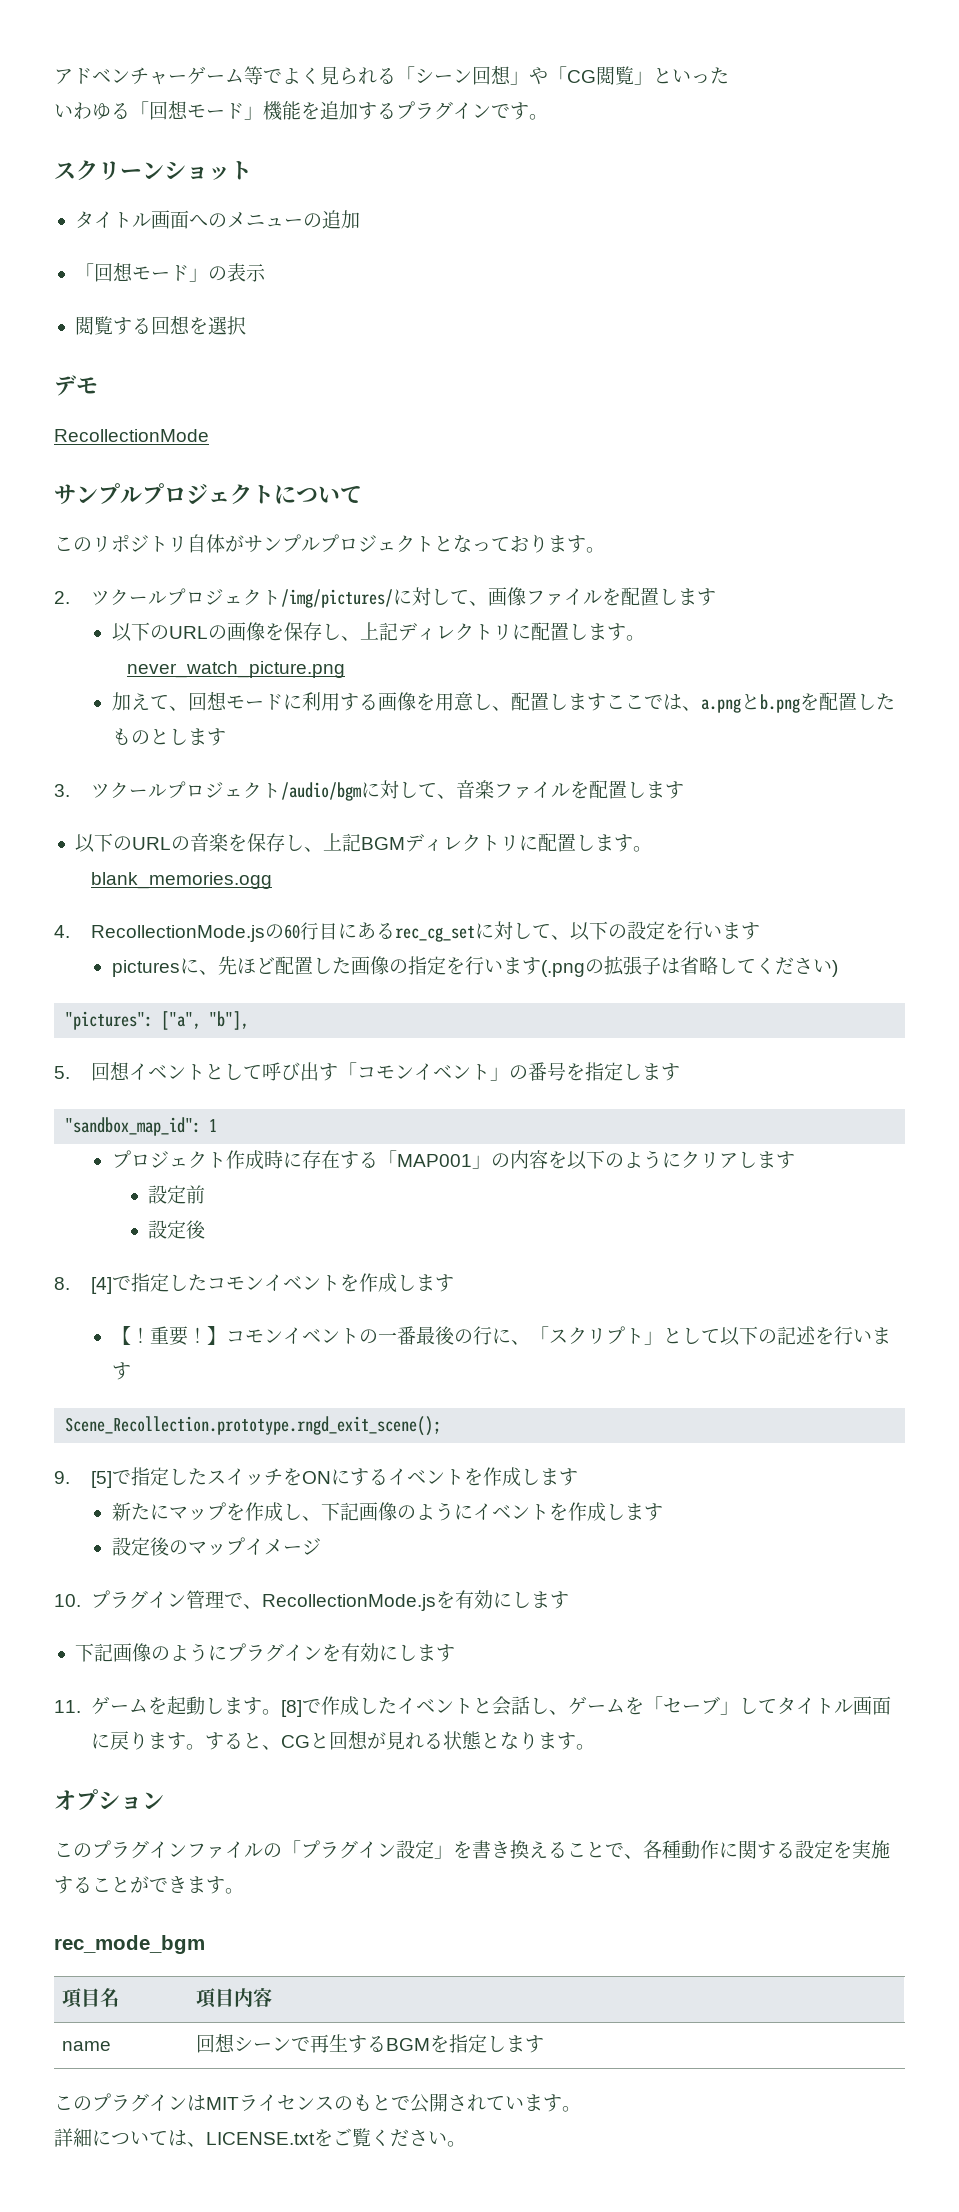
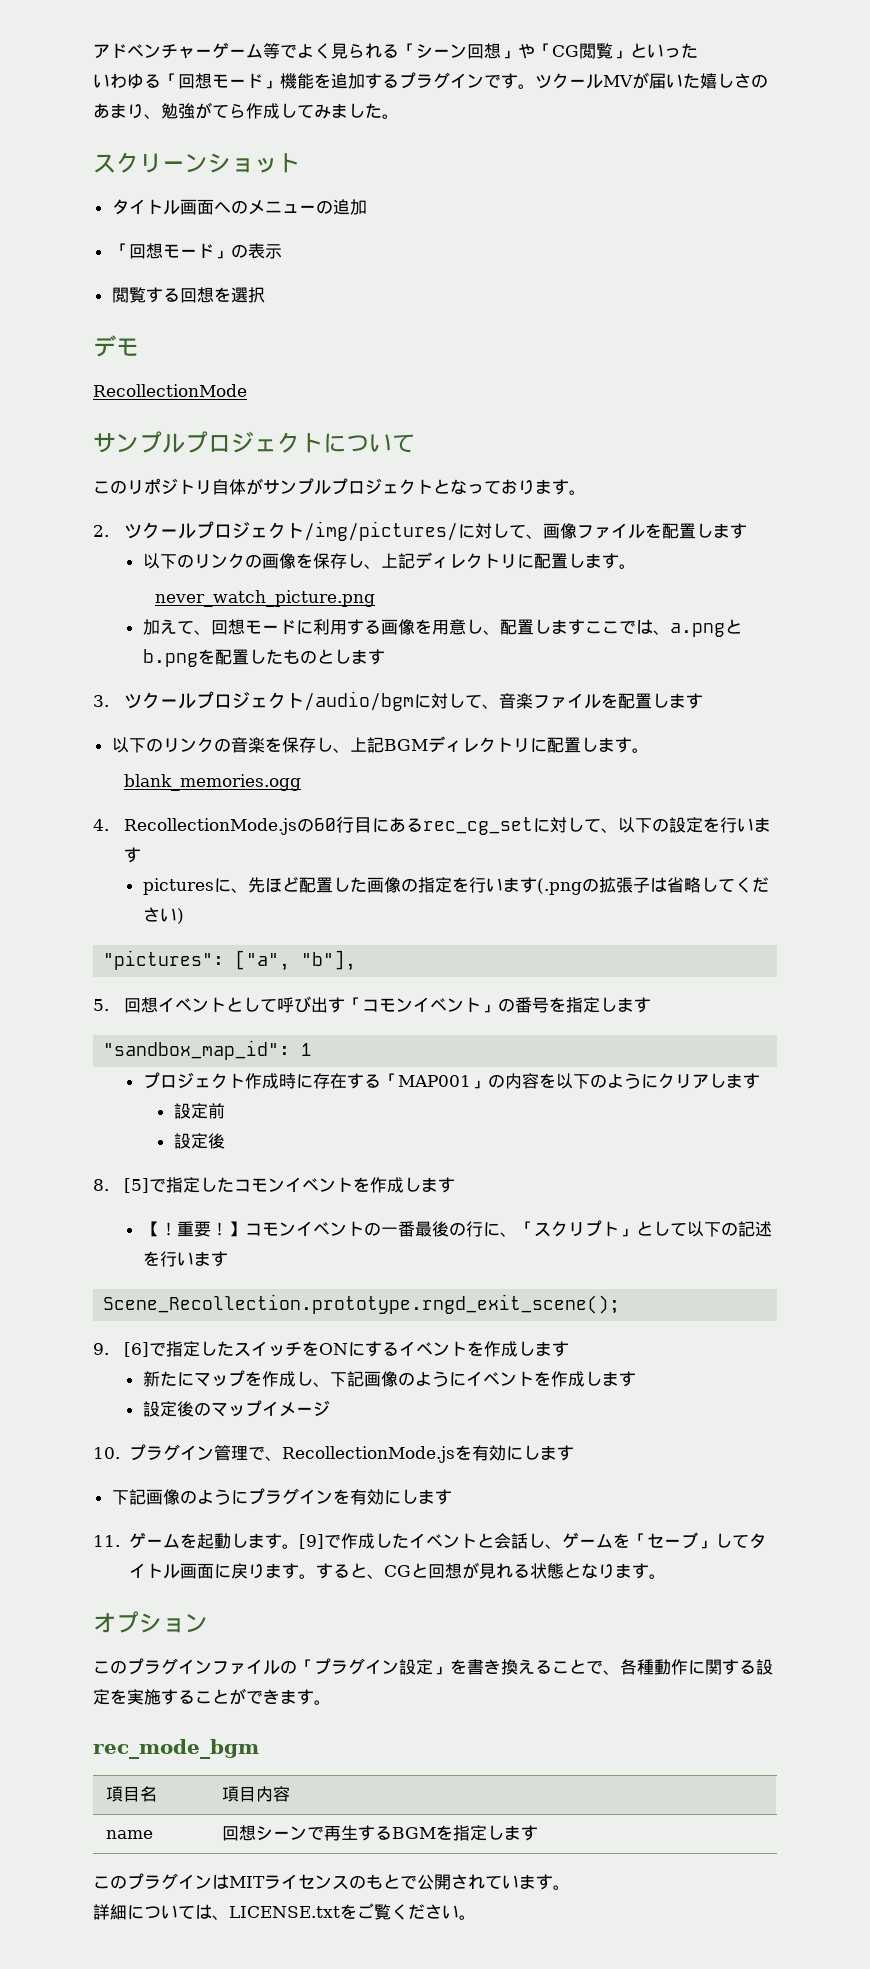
(548, 117) none -> [535,72,768,89] [93,102,399,119] ツクールMVが届いた嬉しさのあまり、勉強がてら作成してみました。
[168,626,208,639] URL -> [193,553,245,569] リンク
[131,837,171,850] URL -> [162,737,214,753] リンク
[90,1277,112,1294] [4] -> [123,1178,149,1193] [5]
[90,1471,112,1488] [5] -> [123,1342,149,1357] [6]
[280,1700,302,1717] [8] -> [298,1534,324,1549] [9]

